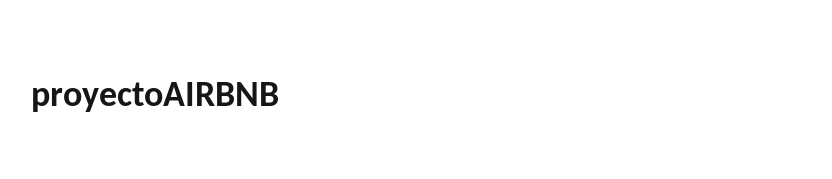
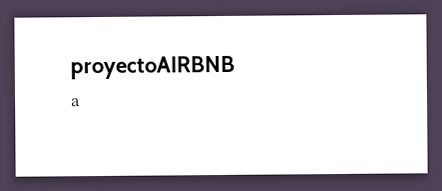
(279, 97) none -> [71,98,81,107] // a

